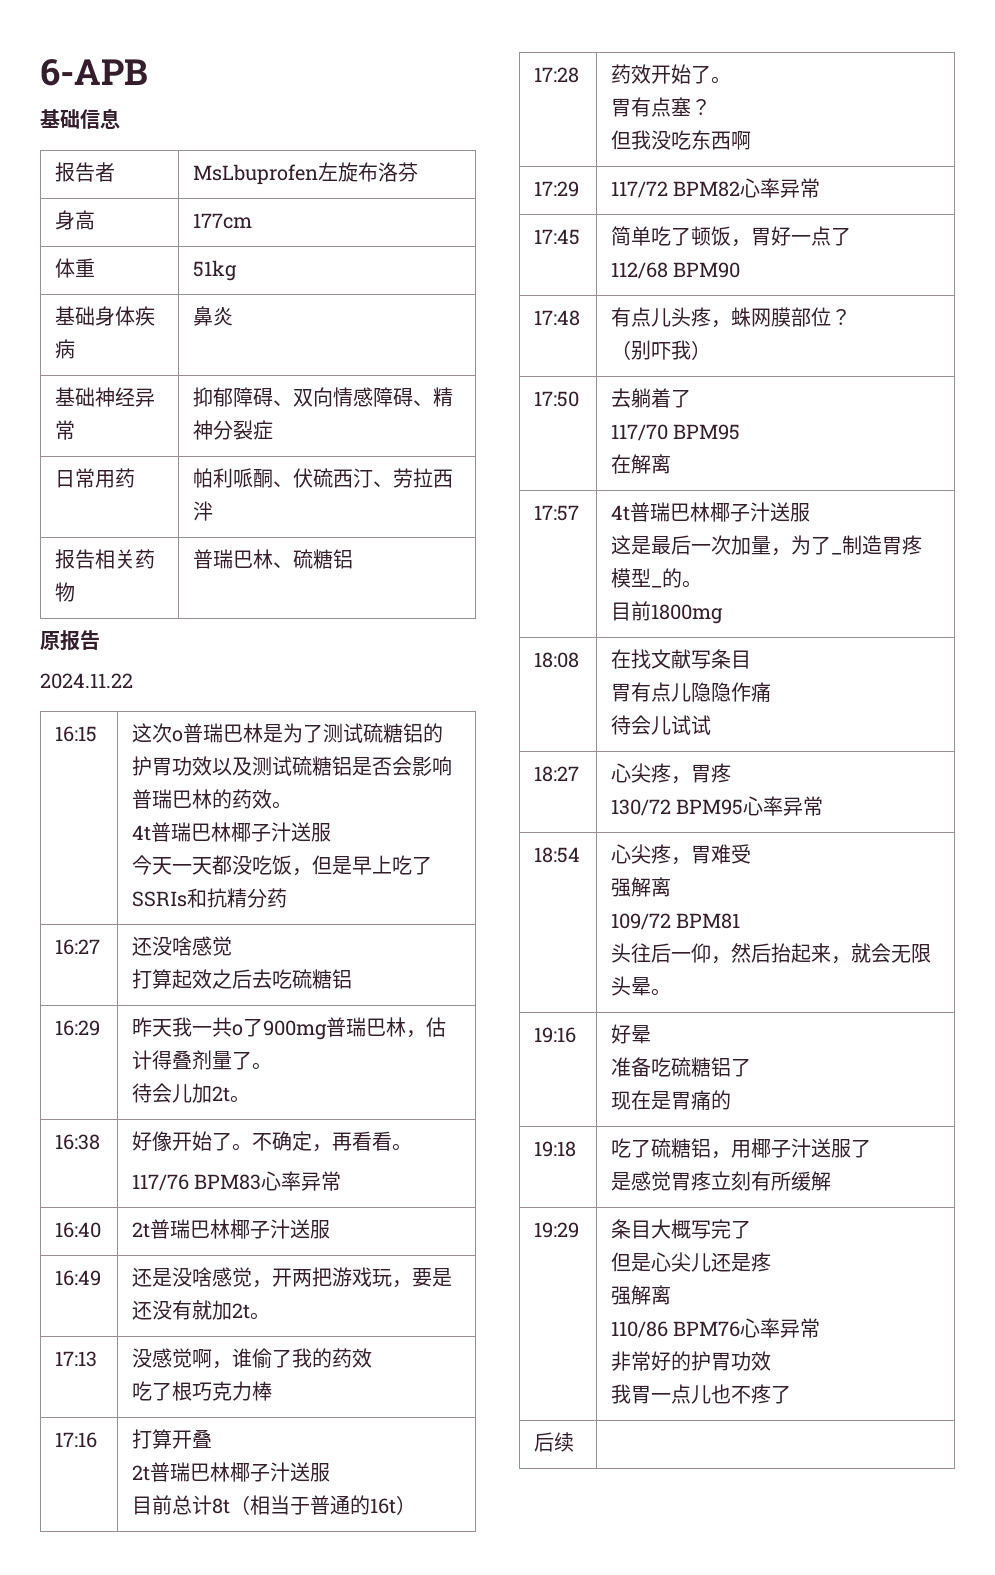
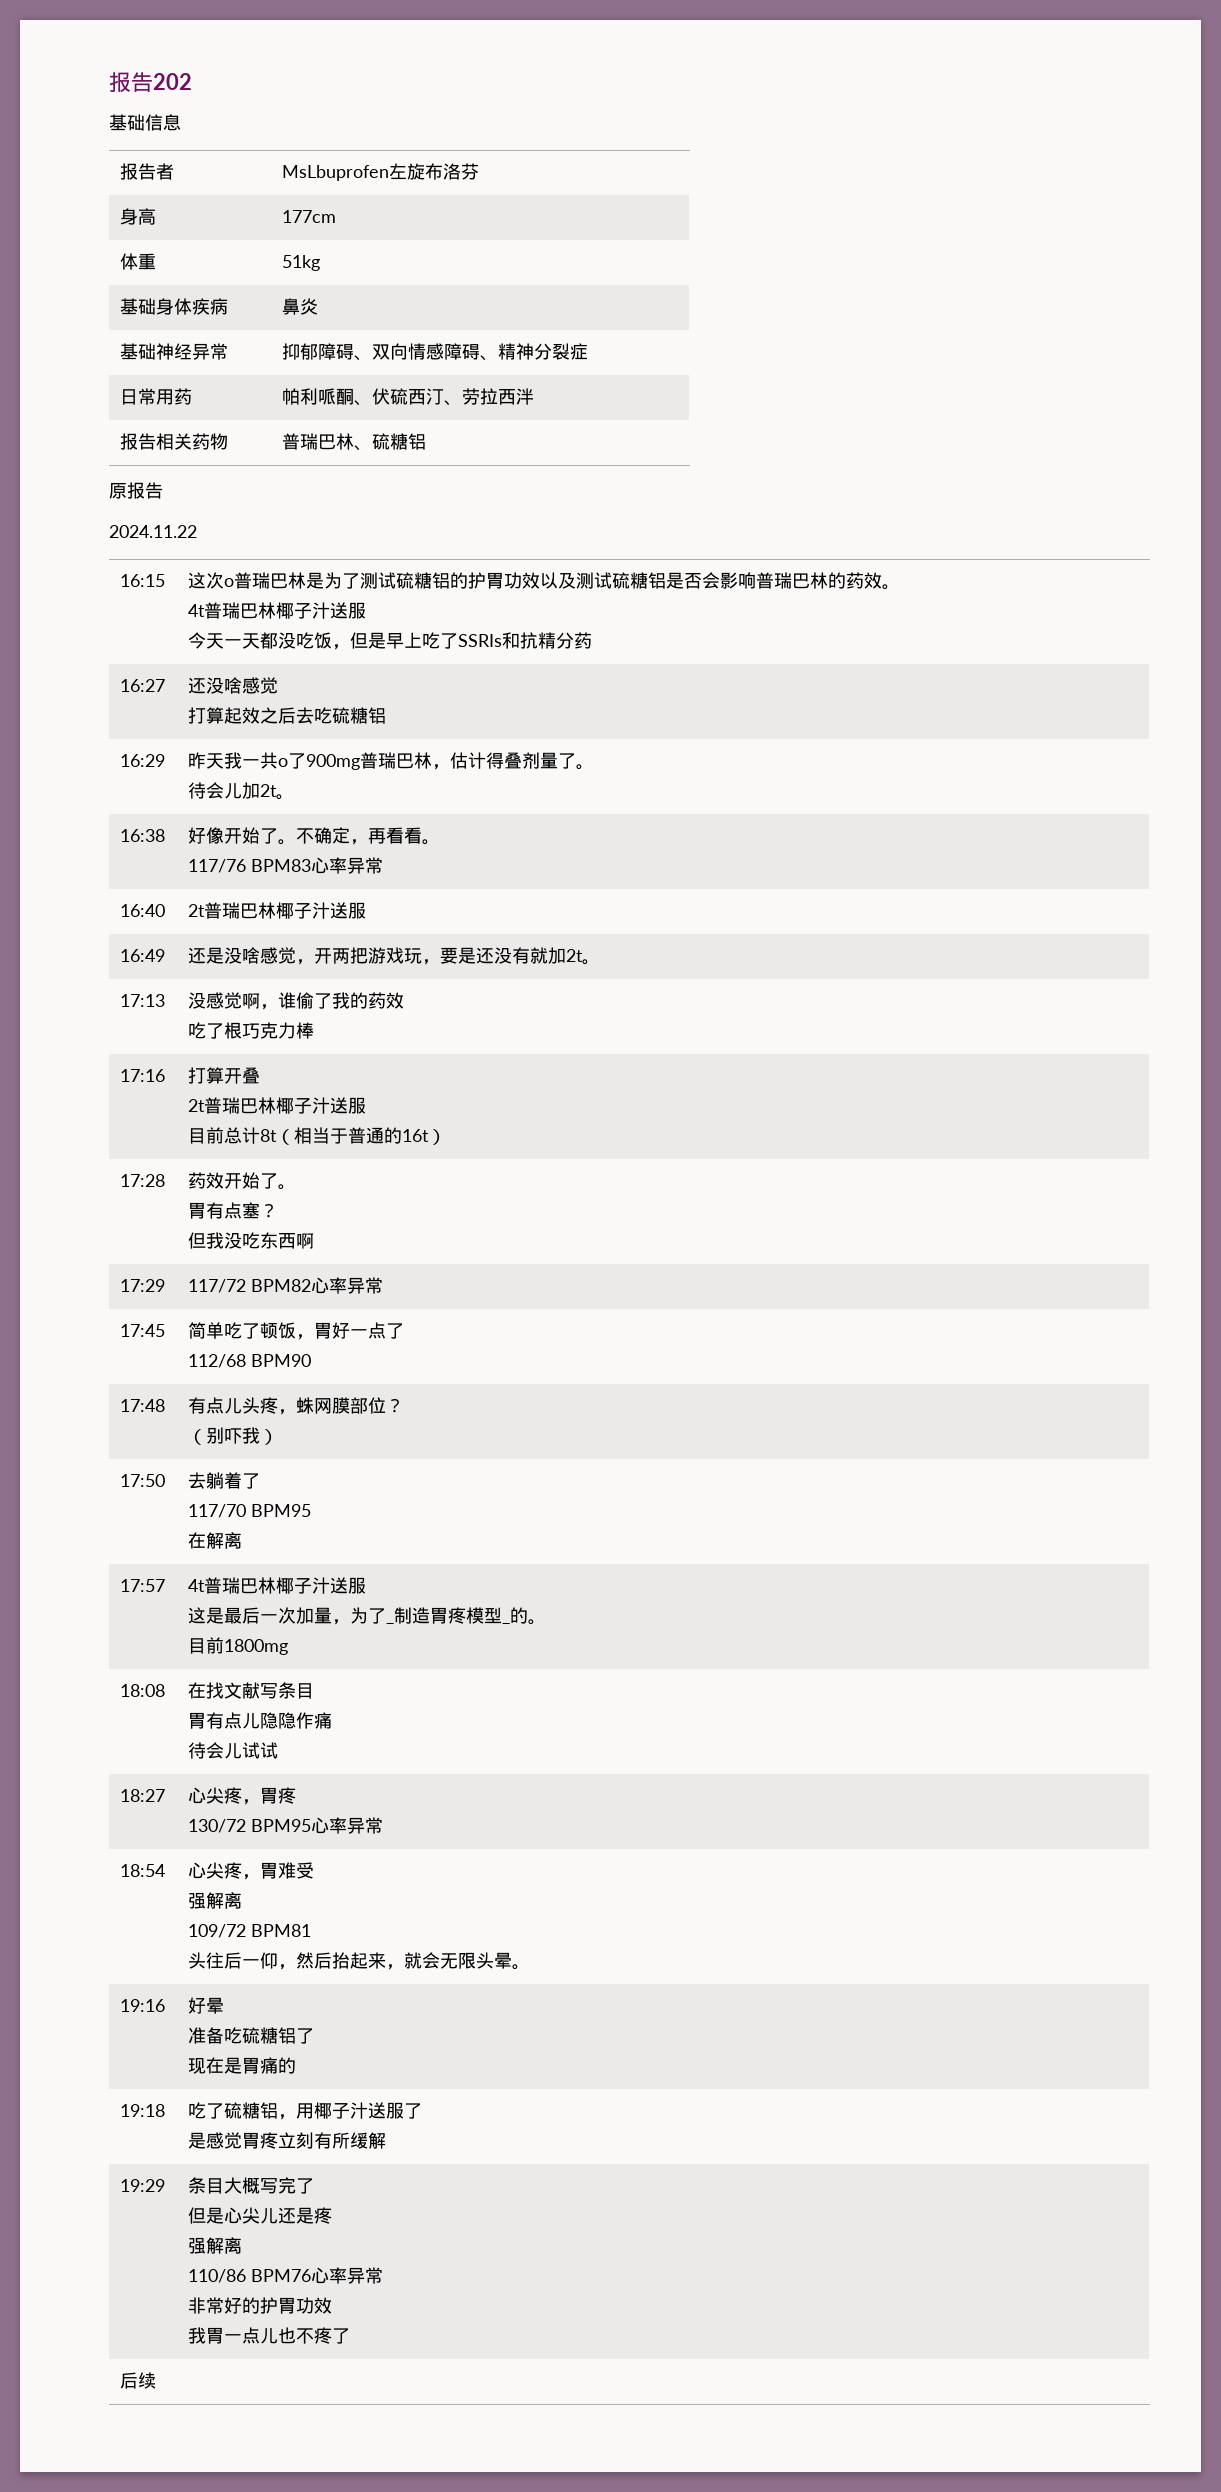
[40,59,148,86] 6-APB -> [109,72,192,93] 报告202

